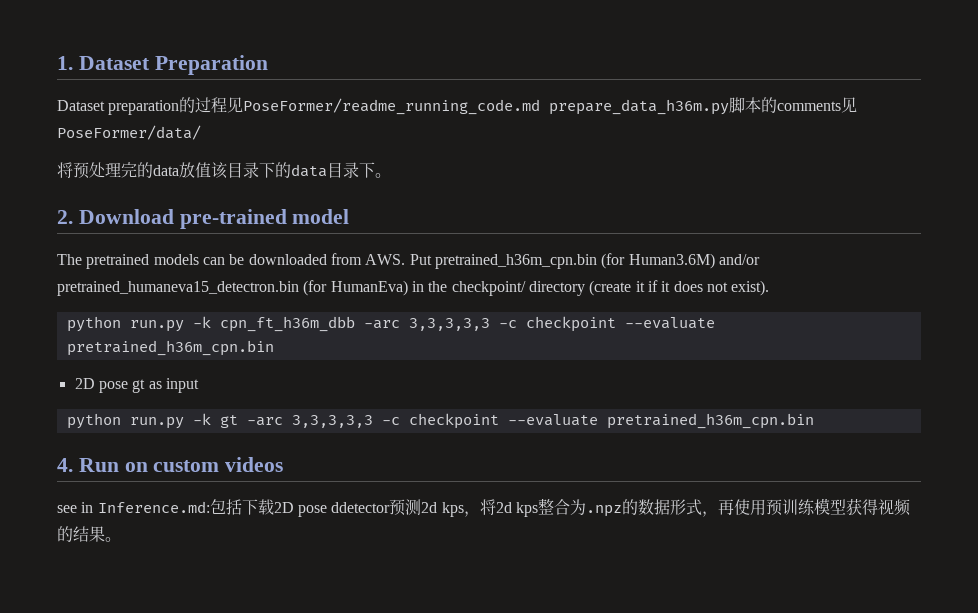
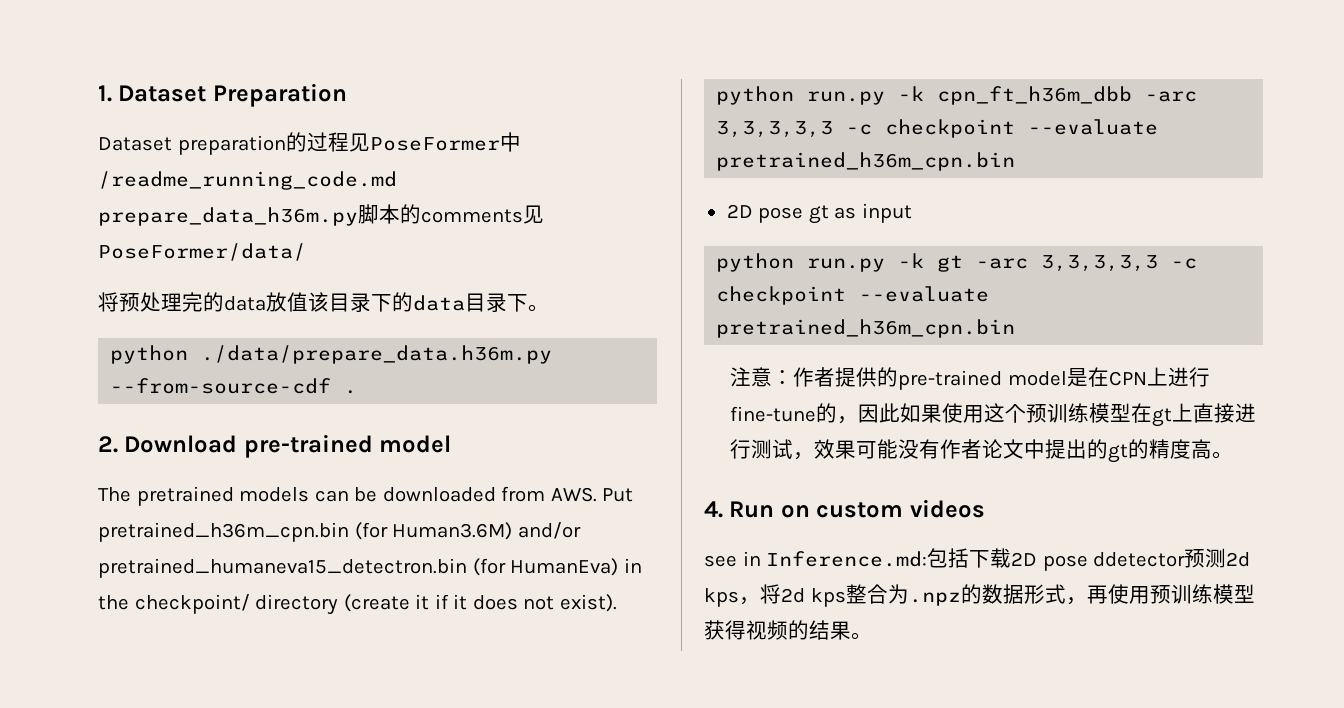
[243,98,541,115] PoseFormer/readme_running_code.md -> [369,132,521,152] [98,171,397,190] PoseFormer中/readme_running_code.md
(391, 175) none -> [110,345,553,364] [110,378,358,394] // python ./data/prepare_data.h36m.py --from-source-cdf .
(814, 421) none -> [730,367,1210,390] [730,403,1257,427] [730,439,1234,463] // 注意：作者提供的pre-trained model是在CPN上进行fine-tune的，因此如果使用这个预训练模型在gt上直接进行测试，效果可能没有作者论文中提出的gt的精度高。

